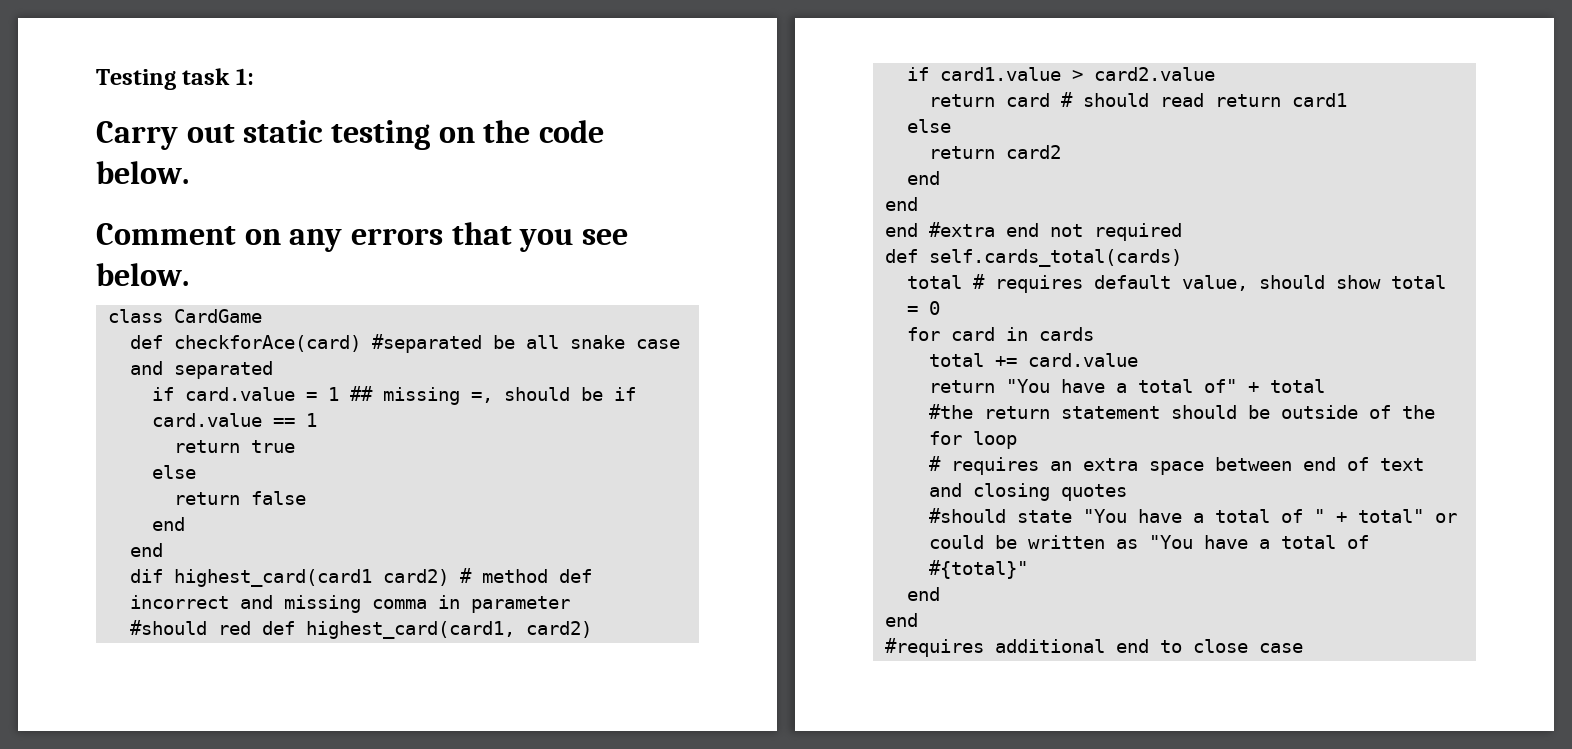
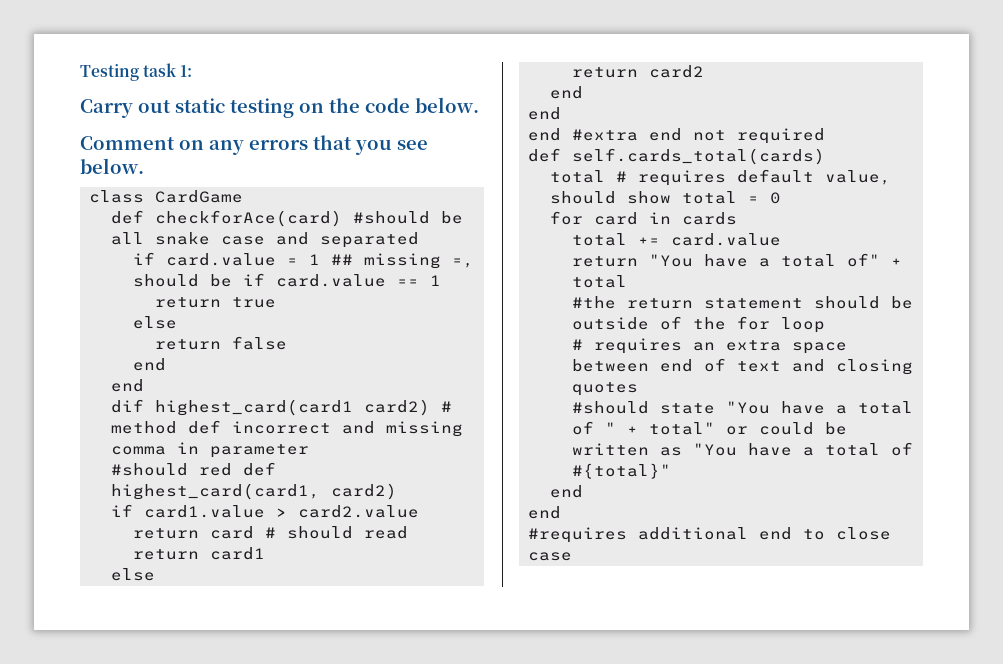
[372,334,483,353] #separated -> [352,211,430,224] #should

